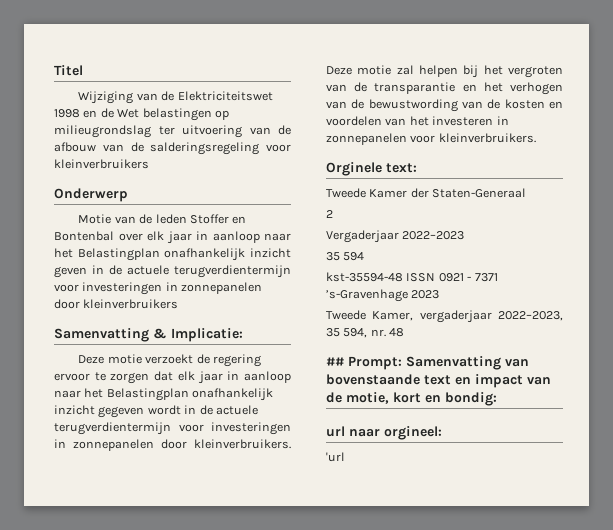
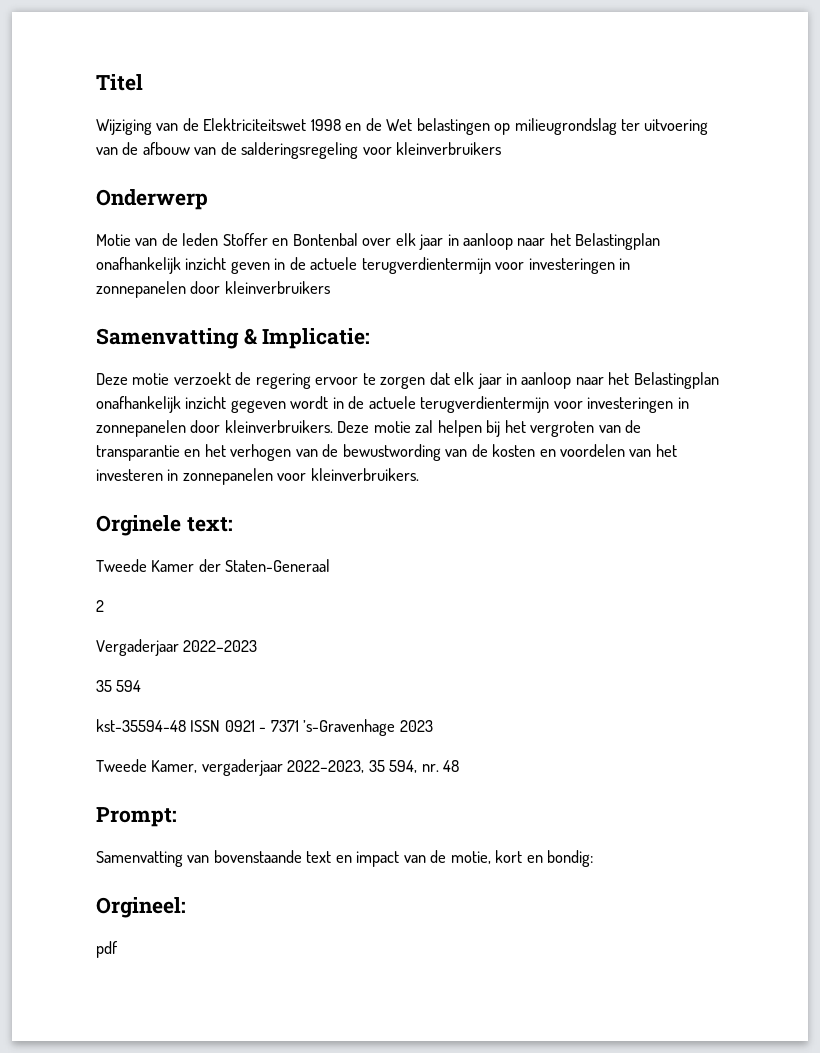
[326,357,344,366] ## -> (460, 766) none
(402, 363) none -> (177, 817) //
[326,426,442,440] [326,452,345,462] url naar orgineel: // 'url -> [96,897,186,918] [96,941,118,958] Orgineel: // pdf

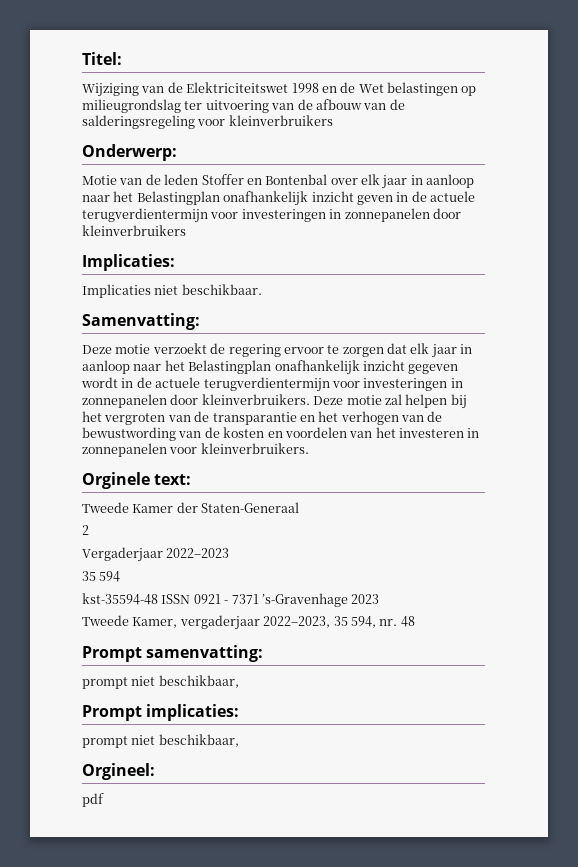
[96,74,143,91] Titel -> [82,52,122,65] Titel:
[96,189,208,210] Onderwerp -> [82,144,177,161] Onderwerp:
[96,328,371,349] Samenvatting & Implicatie: -> [82,254,175,271] [82,284,262,298] [82,313,200,330] Implicaties: // Implicaties niet beschikbaar. // Samenvatting:
[96,807,177,827] [96,850,594,867] Prompt: // Samenvatting van bovenstaande text en impact van de motie, kort en bondig: -> [82,645,264,662] [82,675,239,689] [82,704,240,721] [82,734,239,748] Prompt samenvatting: // prompt niet beschikbaar, // Prompt implicaties: // prompt niet beschikbaar,

